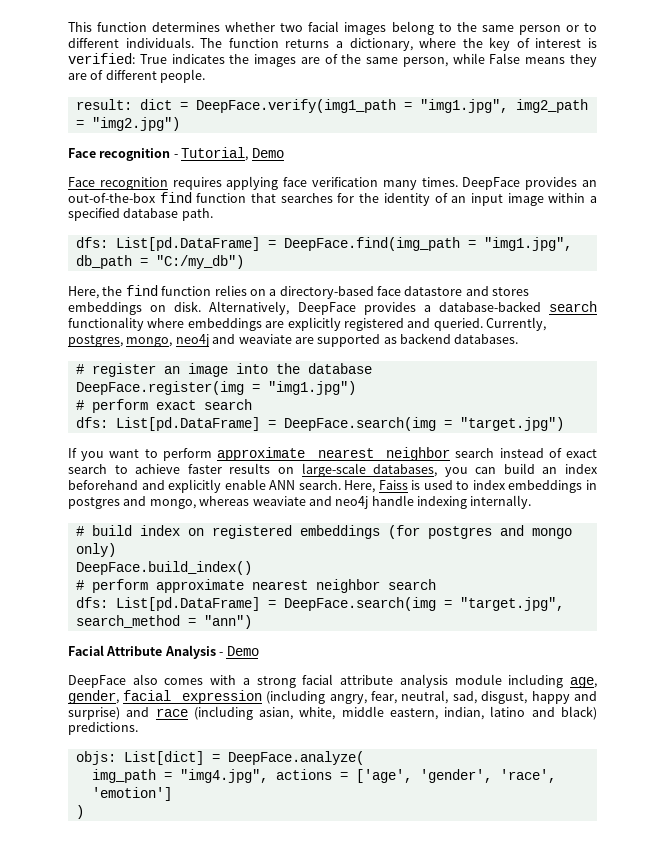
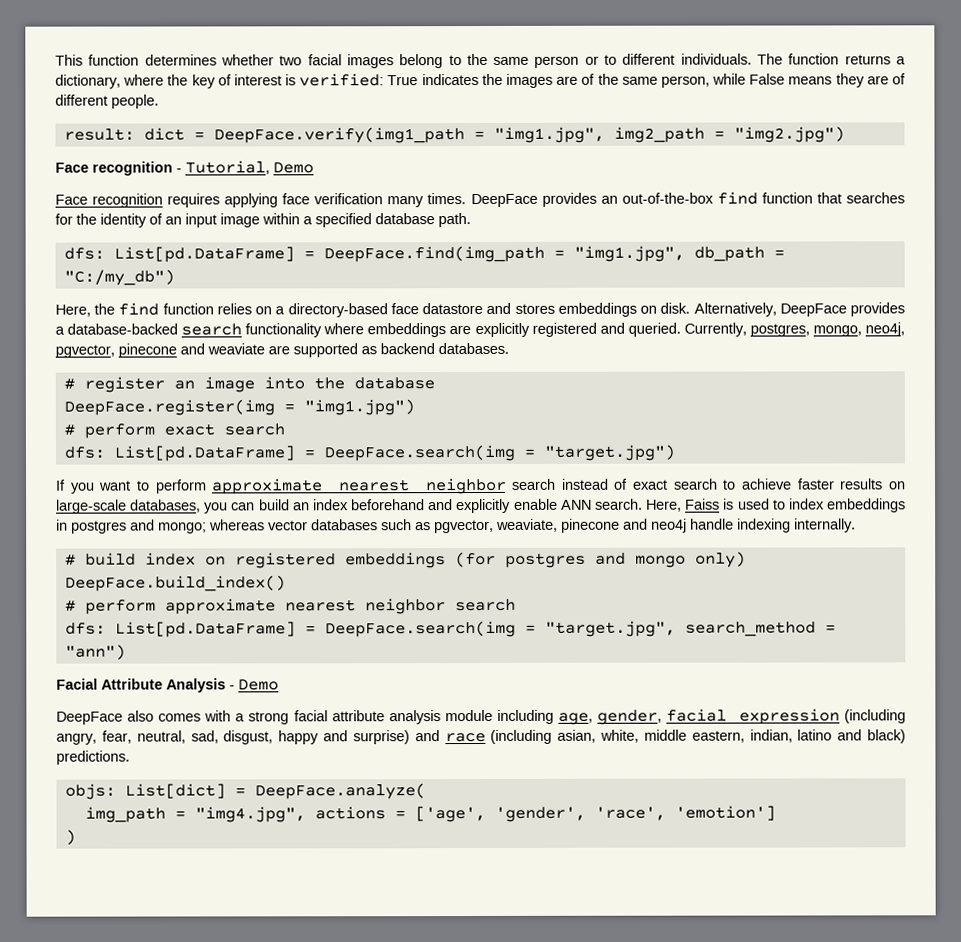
[175,334,209,347] neo4j -> [864,322,905,337] [55,343,177,358] neo4j, pgvector, pinecone
[149,496,306,509] mongo, whereas weaviate -> [158,518,620,534] mongo; whereas vector databases such as pgvector, weaviate, pinecone

